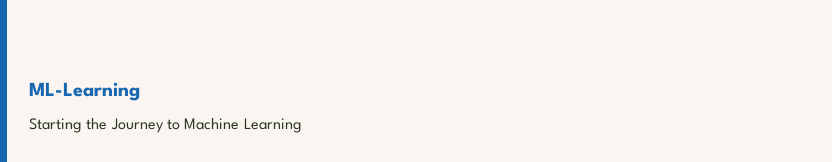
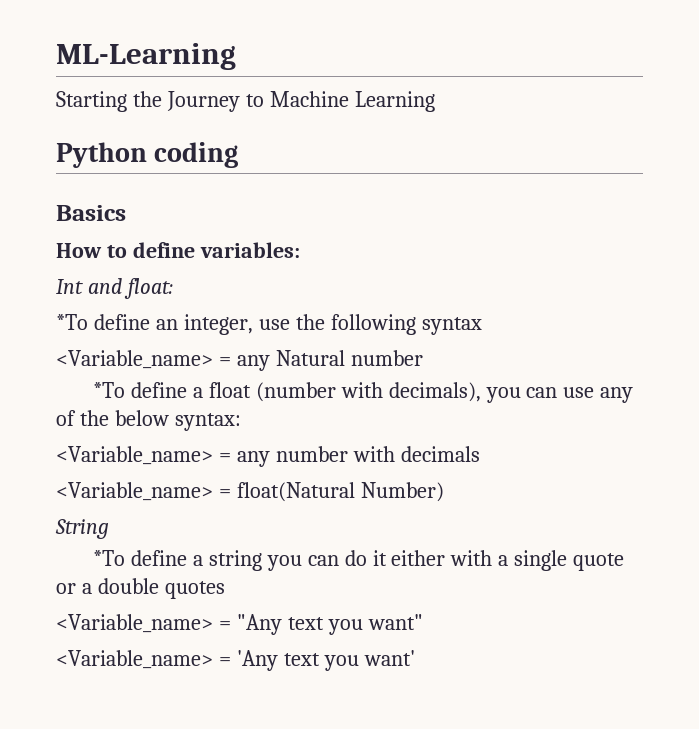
(302, 125) none -> [56,142,239,168] [56,205,126,221] [56,242,300,258] [56,278,173,299] [56,314,482,335] [56,350,423,371] [92,382,634,403] [56,410,241,431] [56,446,480,467] [56,482,444,502] [55,519,109,539] [92,550,625,571] [56,578,225,599] [56,614,423,635] [56,650,415,671] // Python coding // Basics // How to define variables: // Int and float: // *To define an integer, use the following syntax // <Variable_name> = any Natural number // *To define a float (number with decimals), you can use any of the below syntax: // <Variable_name> = any number with decimals // <Variable_name> = float(Natural Number) // String // *To define a string you can do it either with a single quote or a double quotes // <Variable_name> = "Any text you want" // <Variable_name> = 'Any text you want'

